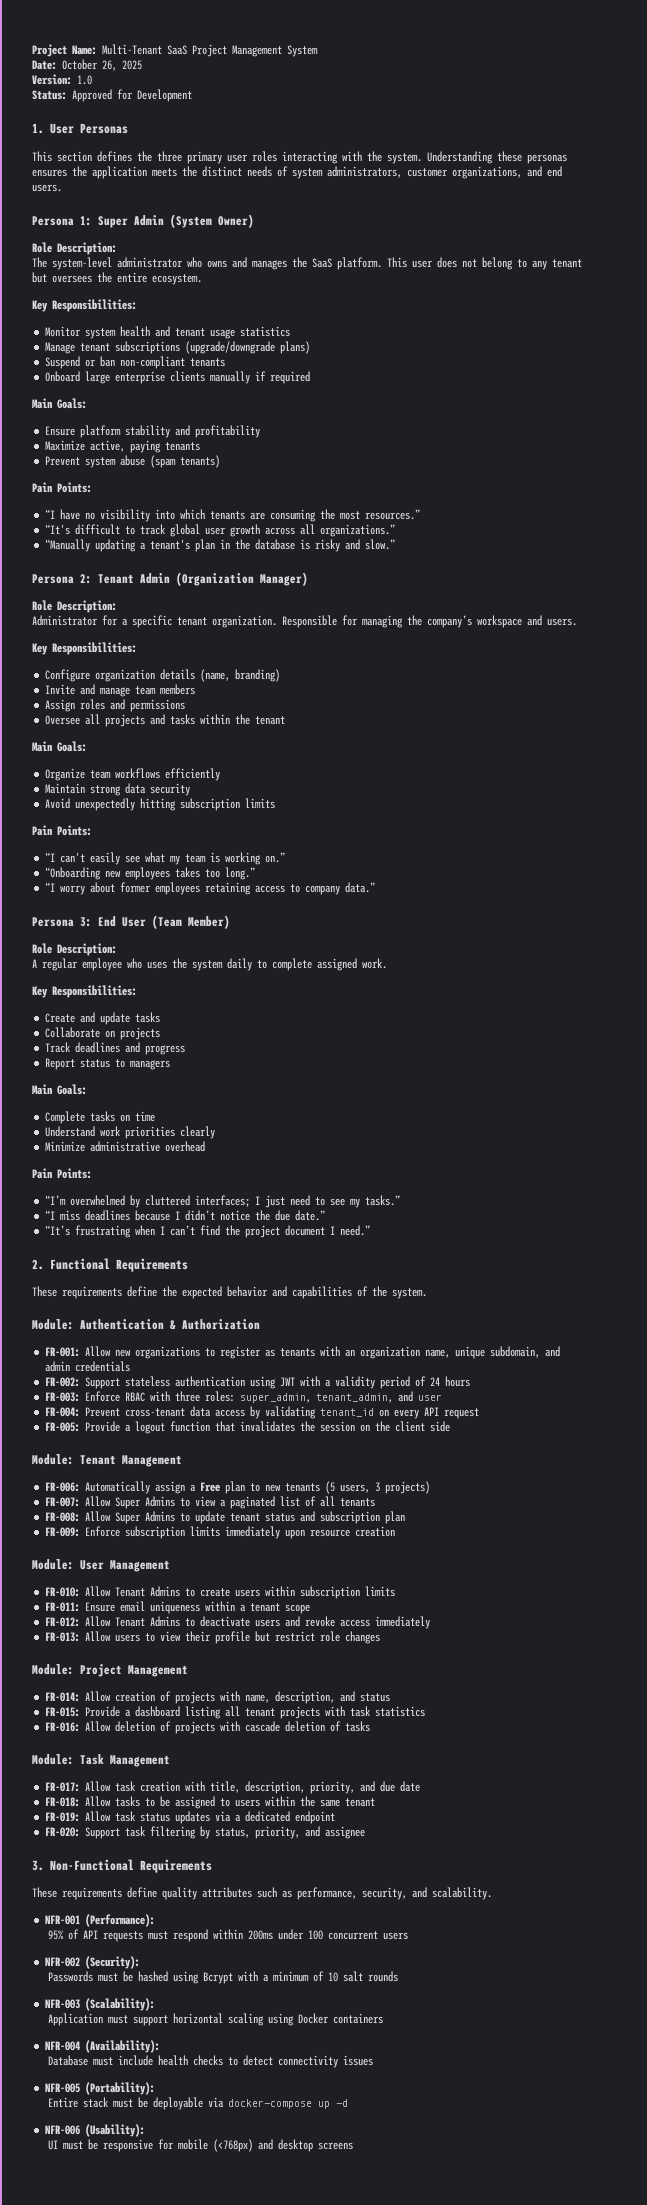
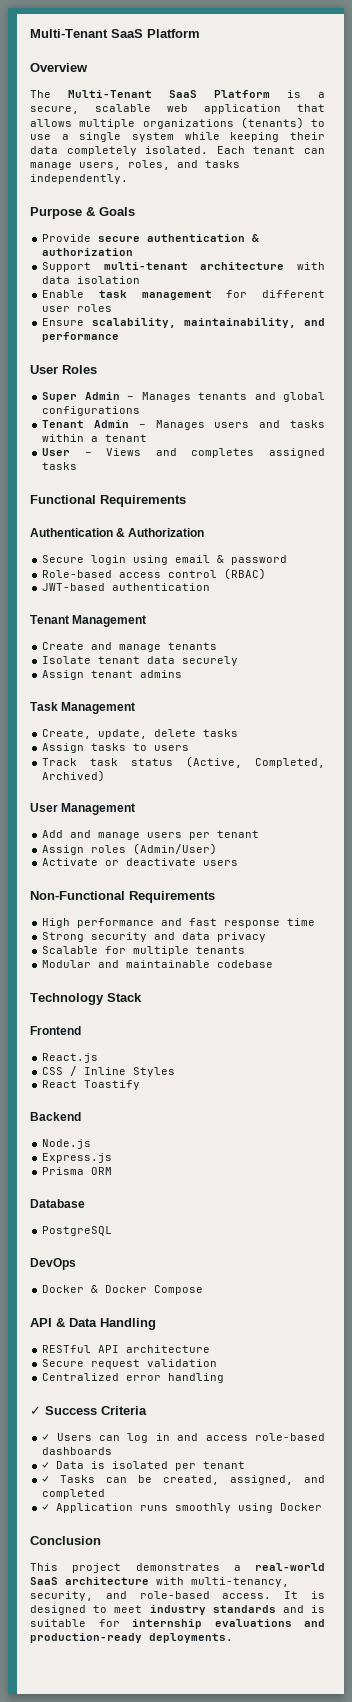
[32,44,318,57] [32,59,142,71] [32,74,92,85] [32,89,192,102] [32,123,128,134] [32,151,567,164] [32,166,562,179] [32,184,62,192] [32,214,254,228] [32,242,117,255] [32,257,582,270] [32,272,202,285] [32,299,137,312] [45,326,291,339] [45,341,311,354] [45,356,226,369] [45,371,311,384] [32,398,87,409] [45,425,261,438] [45,440,201,453] [45,455,221,468] [32,482,92,493] [45,509,421,522] [45,524,396,537] [45,539,396,552] [32,572,308,586] [32,600,117,613] [32,615,577,628] [32,642,137,655] [45,669,281,682] [45,684,196,697] [45,699,186,712] [45,714,146,727] Project Name: Multi-Tenant SaaS Project Management System // Date: October 26, 2025 // Version: 1.0 // Status: Approved for Development // 1. User Personas // This section defines the three primary user roles interacting with the system. Understanding these personas ensures the application meets the distinct needs of system administrators, customer organizations, and end users. // Persona 1: Super Admin (System Owner) // Role Description: // The system-level administrator who owns and manages the SaaS platform. This user does not belong to any tenant but oversees the entire ecosystem. // Key Responsibilities: // Monitor system health and tenant usage statistics // Manage tenant subscriptions (upgrade/downgrade plans) // Suspend or ban non-compliant tenants // Onboard large enterprise clients manually if required // Main Goals: // Ensure platform stability and profitability // Maximize active, paying tenants // Prevent system abuse (spam tenants) // Pain Points: // “I have no visibility into which tenants are consuming the most resources.” // “It's difficult to track global user growth across all organizations.” // “Manually updating a tenant's plan in the database is risky and slow.” // Persona 2: Tenant Admin (Organization Manager) // Role Description: // Administrator for a specific tenant organization. Responsible for managing the company’s workspace and users. // Key Responsibilities: // Configure organization details (name, branding) // Invite and manage team members // Assign roles and permissions // Oversee all projects -> [30,29,200,38] [30,63,88,72] [30,90,325,98] [30,104,325,114] [30,117,325,129] [30,132,325,142] [30,146,325,156] [30,160,240,170] [30,174,128,184] [30,207,135,219] [42,234,260,242] [42,248,134,256] [42,262,325,272] [42,276,141,284] [42,290,325,300] [42,304,113,312] [42,318,325,328] [42,332,120,342] [30,365,97,374] [42,392,325,402] [42,406,141,416] [42,420,250,430] Multi-Tenant SaaS Platform // Overview // The Multi-Tenant SaaS Platform is a secure, scalable web application that allows multiple organizations (tenants) to use a single system while keeping their data completely isolated. Each tenant can manage users, roles, and tasks independently. // Purpose & Goals // Provide secure authentication & authorization // Support multi-tenant architecture with data isolation // Enable task management for different user roles // Ensure scalability, maintainability, and performance // User Roles // Super Admin – Manages tenants and global configurations // Tenant Admin – Manages users
[235,714,286,725] [32,741,87,752] [45,768,221,781] [45,783,191,796] [45,798,276,811] [32,825,92,836] [45,852,286,865] [45,867,256,880] [45,882,376,895] [32,915,230,929] [32,943,117,956] [32,958,387,971] [32,985,137,998] [45,1012,161,1025] [45,1027,161,1040] [45,1042,186,1055] [45,1058,171,1070] [32,1084,87,1095] [45,1111,156,1124] [45,1126,216,1139] [45,1141,206,1152] [32,1168,92,1179] [45,1195,401,1208] [45,1210,326,1221] [45,1225,371,1238] [32,1258,188,1272] [32,1286,427,1299] [32,1319,260,1330] [45,1346,561,1359] [45,1361,131,1372] [45,1376,471,1389] [45,1391,443,1403] [45,1406,480,1419] [45,1421,451,1434] [32,1454,182,1467] [45,1481,431,1494] [45,1496,376,1509] [45,1511,406,1524] [45,1526,396,1539] [32,1559,170,1572] [45,1586,396,1599] [45,1601,311,1614] [45,1616,431,1629] [45,1631,381,1644] [32,1664,188,1677] [45,1691,391,1704] [45,1706,426,1719] [45,1721,371,1734] [32,1754,170,1767] [45,1781,421,1794] [45,1796,376,1809] [45,1811,336,1824] [45,1826,366,1839] [32,1859,212,1873] [32,1887,492,1900] [45,1914,156,1927] [47,1929,408,1942] [45,1956,141,1969] [47,1971,398,1984] [45,1998,156,2011] [47,2013,383,2026] [45,2040,161,2053] [47,2055,373,2068] [45,2082,156,2095] [47,2097,348,2110] [45,2124,146,2137] [47,2139,353,2152] the tenant // Main Goals: // Organize team workflows efficiently // Maintain strong data security // Avoid unexpectedly hitting subscription limits // Pain Points: // “I can't easily see what my team is working on.” // “Onboarding new employees takes too long.” // “I worry about former employees retaining access to company data.” // Persona 3: End User (Team Member) // Role Description: // A regular employee who uses the system daily to complete assigned work. // Key Responsibilities: // Create and update tasks // Collaborate on projects // Track deadlines and progress // Report status to managers // Main Goals: // Complete tasks on time // Understand work priorities clearly // Minimize administrative overhead // Pain Points: // “I’m overwhelmed by cluttered interfaces; I just need to see my tasks.” // “I miss deadlines because I didn’t notice the due date.” // “It’s frustrating when I can’t find the project document I need.” // 2. Functional Requirements // These requirements define the expected behavior and capabilities of the system. // Module: Authentication & Authorization // FR-001: Allow new organizations to register as tenants with an organization name, unique subdomain, and admin credentials // FR-002: Support stateless authentication using JWT with a validity period of 24 hours // FR-003: Enforce RBAC with three roles: super_admin, tenant_admin, and user // FR-004: Prevent cross-tenant data access by validating tenant_id on every API request // FR-005: Provide a logout function that invalidates the session on the client side // Module: Tenant Management // FR-006: Automatically assign a Free plan to new tenants (5 users, 3 projects) // FR-007: Allow Super Admins to view a paginated list of all tenants // FR-008: Allow Super Admins to update tenant status and subscription plan // FR-009: Enforce subscription limits immediately upon resource creation // Module: User Management // FR-010: Allow Tenant Admins to create users within subscription limits // FR-011: Ensure email uniqueness within a tenant scope // FR-012: Allow Tenant Admins to deactivate users and revoke access immediately // FR-013: Allow users to view their profile but restrict role changes // Module: Project Management // FR-014: Allow creation of projects with name, description, and status // FR-015: Provide a dashboard listing all tenant projects with task statistics // FR-016: Allow deletion of projects with cascade deletion of tasks // Module: Task Management // FR-017: Allow task creation with title, description, priority, and due date // FR-018: Allow tasks to be assigned to users within the same tenant // FR-019: Allow task status updates via a dedicated endpoint // FR-020: Support task filtering by status, priority, and assignee // 3. Non-Functional Requirements // These requirements define quality attributes such as performance, security, and scalability. // NFR-001 (Performance): // 95% of API requests must respond within 200ms under 100 concurrent users // NFR-002 (Security): // Passwords must be hashed using Bcrypt with a minimum of 10 salt rounds // NFR-003 (Scalability): // Application must support horizontal scaling using Docker containers // NFR-004 (Availability): // Database must include health checks to detect connectivity issues // NFR-005 (Portability): // Entire stack must be deployable via docker-compose up -d // NFR-006 (Usability): // UI must be responsive for mobile (<768px) and desktop screens -> [91,434,148,442] [42,448,325,458] [42,462,78,470] [30,495,186,507] [30,528,205,537] [42,555,288,565] [42,568,267,580] [42,583,211,591] [30,615,147,627] [42,642,218,652] [42,656,239,666] [42,670,183,680] [30,702,136,714] [42,729,239,739] [42,743,190,753] [42,756,325,768] [42,770,106,782] [30,803,136,815] [42,830,260,840] [42,843,218,855] [42,858,239,866] [30,891,215,903] [42,918,316,928] [42,932,267,942] [42,946,246,956] [42,960,274,968] [30,993,142,1005] [30,1026,81,1035] [42,1053,99,1063] [42,1066,176,1077] [42,1080,141,1090] [30,1112,81,1121] [42,1139,92,1149] [42,1153,113,1163] [42,1167,113,1175] [30,1199,85,1208] [42,1226,113,1236] [30,1258,76,1270] [42,1285,204,1295] [30,1318,156,1330] [42,1345,211,1353] [42,1359,218,1369] [42,1373,225,1383] [30,1406,147,1415] [42,1433,325,1443] [42,1447,113,1455] [42,1461,246,1471] [42,1475,325,1485] [42,1489,106,1499] [42,1503,323,1513] [30,1536,101,1545] [30,1563,325,1573] [30,1577,289,1587] [30,1591,326,1601] [30,1605,325,1615] [30,1619,325,1629] [30,1633,233,1643] a tenant // User – Views and completes assigned tasks // Functional Requirements // Authentication & Authorization // Secure login using email & password // Role-based access control (RBAC) // JWT-based authentication // Tenant Management // Create and manage tenants // Isolate tenant data securely // Assign tenant admins // Task Management // Create, update, delete tasks // Assign tasks to users // Track task status (Active, Completed, Archived) // User Management // Add and manage users per tenant // Assign roles (Admin/User) // Activate or deactivate users // Non-Functional Requirements // High performance and fast response time // Strong security and data privacy // Scalable for multiple tenants // Modular and maintainable codebase // Technology Stack // Frontend // React.js // CSS / Inline Styles // React Toastify // Backend // Node.js // Express.js // Prisma ORM // Database // PostgreSQL // DevOps // Docker & Docker Compose // API & Data Handling // RESTful API architecture // Secure request validation // Centralized error handling // ✓ Success Criteria // ✓ Users can log in and access role-based dashboards // ✓ Data is isolated per tenant // ✓ Tasks can be created, assigned, and completed // ✓ Application runs smoothly using Docker // Conclusion // This project demonstrates a real-world SaaS architecture with multi-tenancy, security, and role-based access. It is designed to meet industry standards and is suitable for internship evaluations and production-ready deployments.

